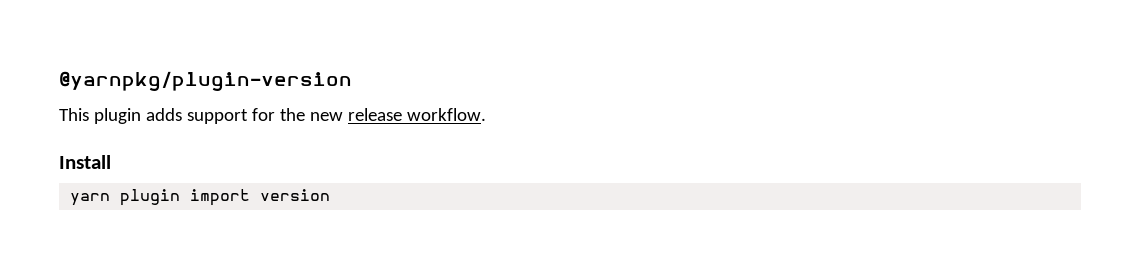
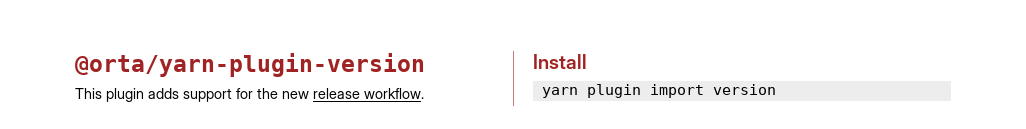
[59,71,352,91] @yarnpkg/plugin-version -> [75,53,425,77] @orta/yarn-plugin-version

